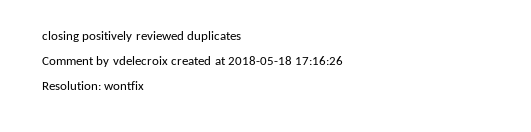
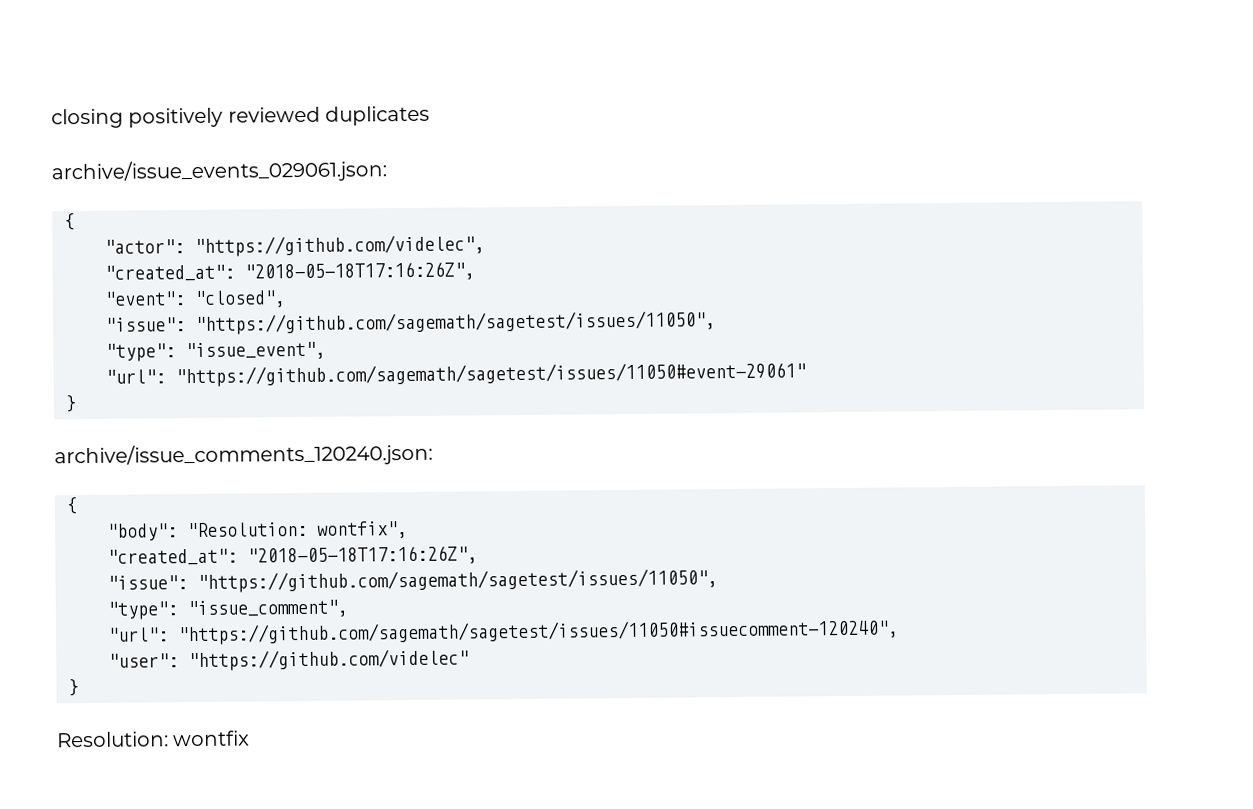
[42,56,344,67] Comment by vdelecroix created at 2018-05-18 17:16:26 -> [51,159,387,184] [64,213,75,231] [104,234,485,257] [104,261,475,282] [104,290,286,308] [105,310,716,335] [105,341,326,362] [105,361,806,388] [65,395,77,413] [54,442,433,468] [66,497,77,515] [107,521,408,541] [107,545,478,566] [107,568,718,593] [107,599,348,620] [108,618,899,646] [108,648,469,672] [68,679,79,697] archive/issue_events_029061.json: // { // "actor": "https://github.com/videlec", // "created_at": "2018-05-18T17:16:26Z", // "event": "closed", // "issue": "https://github.com/sagemath/sagetest/issues/11050", // "type": "issue_event", // "url": "https://github.com/sagemath/sagetest/issues/11050#event-29061" // } // archive/issue_comments_120240.json: // { // "body": "Resolution: wontfix", // "created_at": "2018-05-18T17:16:26Z", // "issue": "https://github.com/sagemath/sagetest/issues/11050", // "type": "issue_comment", // "url": "https://github.com/sagemath/sagetest/issues/11050#issuecomment-120240", // "user": "https://github.com/videlec" // }

